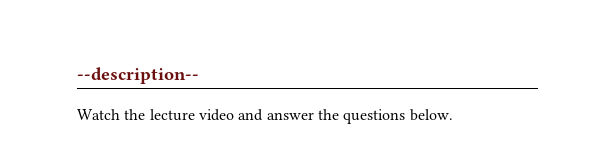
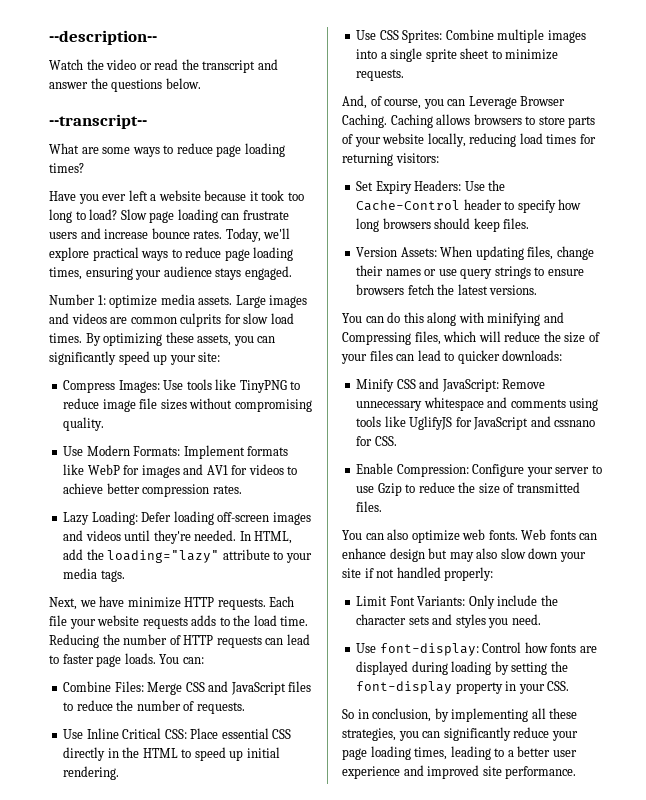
[149,109,234,121] lecture video -> [106,59,256,73] video or read the transcript
(453, 115) none -> [49,114,147,129] [49,143,285,157] [49,163,84,173] [49,190,304,204] [49,209,289,223] [49,228,291,242] [49,247,294,261] [49,266,292,280] [49,294,308,308] [49,313,294,327] [49,332,276,346] [49,351,221,365] [63,379,301,393] [63,398,312,412] [63,417,105,431] [63,445,289,459] [63,464,298,478] [63,483,242,497] [63,511,311,525] [63,530,293,544] [63,549,312,563] [63,568,125,582] [49,596,295,610] [49,615,309,629] [49,634,310,648] [49,653,204,667] [63,681,312,695] [63,700,245,714] [63,728,292,739] [63,747,280,761] [63,766,120,780] [356,29,586,43] [356,48,559,62] [356,69,405,81] [342,95,566,109] [342,114,596,128] [342,133,596,147] [342,153,439,166] [356,180,506,194] [356,199,582,213] [356,218,530,232] [356,246,594,260] [356,265,584,279] [356,284,538,295] [342,312,564,326] [342,331,600,345] [341,350,563,364] [356,378,546,392] [356,397,599,411] [356,416,596,430] [356,436,397,446] [356,463,602,477] [356,482,580,496] [356,501,383,512] [342,529,598,543] [342,548,586,562] [342,567,494,581] [356,595,558,609] [356,614,541,628] [356,642,597,656] [356,661,568,675] [356,681,570,694] [342,708,578,722] [342,727,578,741] [342,746,577,760] [342,765,577,779] // --transcript-- // What are some ways to reduce page loading times? // Have you ever left a website because it took too long to load? Slow page loading can frustrate users and increase bounce rates. Today, we'll explore practical ways to reduce page loading times, ensuring your audience stays engaged. // Number 1: optimize media assets. Large images and videos are common culprits for slow load times. By optimizing these assets, you can significantly speed up your site: // Compress Images: Use tools like TinyPNG to reduce image file sizes without compromising quality. // Use Modern Formats: Implement formats like WebP for images and AV1 for videos to achieve better compression rates. // Lazy Loading: Defer loading off-screen images and videos until they're needed. In HTML, add the loading="lazy" attribute to your media tags. // Next, we have minimize HTTP requests. Each file your website requests adds to the load time. Reducing the number of HTTP requests can lead to faster page loads. You can: // Combine Files: Merge CSS and JavaScript files to reduce the number of requests. // Use Inline Critical CSS: Place essential CSS directly in the HTML to speed up initial rendering. // Use CSS Sprites: Combine multiple images into a single sprite sheet to minimize requests. // And, of course, you can Leverage Browser Caching. Caching allows browsers to store parts of your website locally, reducing load times for returning visitors: // Set Expiry Headers: Use the Cache-Control header to specify how long browsers should keep files. // Version Assets: When updating files, change their names or use query strings to ensure browsers fetch the latest versions. // You can do this along with minifying and Compressing files, which will reduce the size of your files can lead to quicker downloads: // Minify CSS and JavaScript: Remove unnecessary whitespace and comments using tools like UglifyJS for JavaScript and cssnano for CSS. // Enable Compression: Configure your server to use Gzip to reduce the size of transmitted files. // You can also optimize web fonts. Web fonts can enhance design but may also slow down your site if not handled properly: // Limit Font Variants: Only include the character sets and styles you need. // Use font-display: Control how fonts are displayed during loading by setting the font-display property in your CSS. // So in conclusion, by implementing all these strategies, you can significantly reduce your page loading times, leading to a better user experience and improved site performance.

